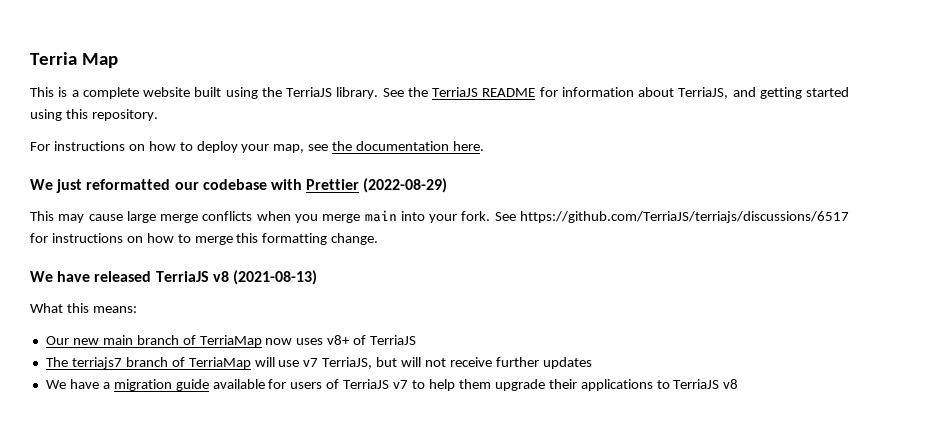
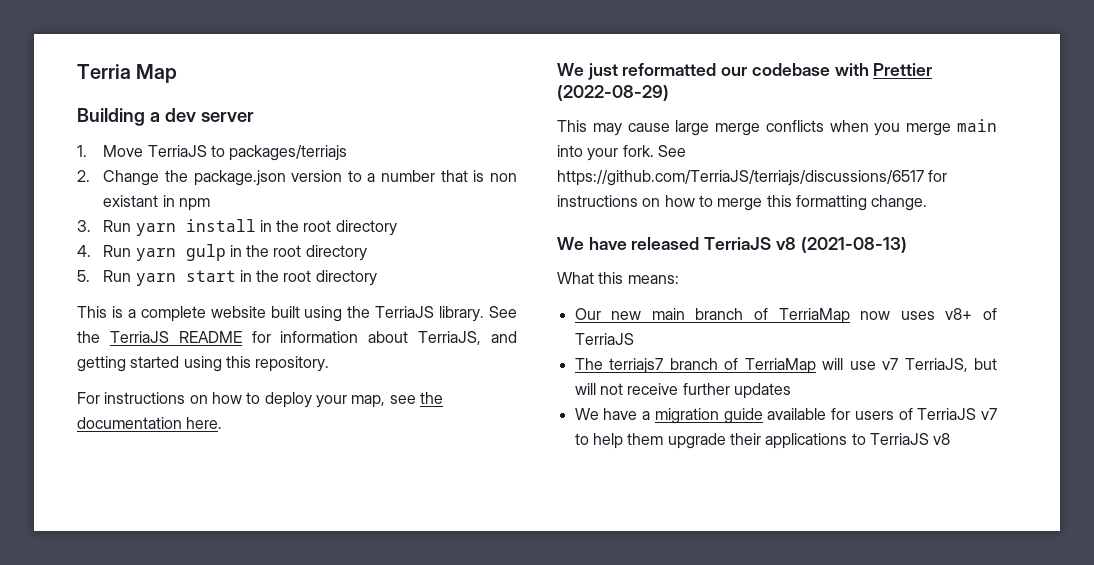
(118, 60) none -> [77,108,254,126] [77,145,348,161] [77,170,518,186] [103,195,210,211] [77,219,397,236] [77,244,367,261] [77,270,377,286] // Building a dev server // 1. Move TerriaJS to packages/terriajs // 2. Change the package.json version to a number that is non existant in npm // 3. Run yarn install in the root directory // 4. Run yarn gulp in the root directory // 5. Run yarn start in the root directory

